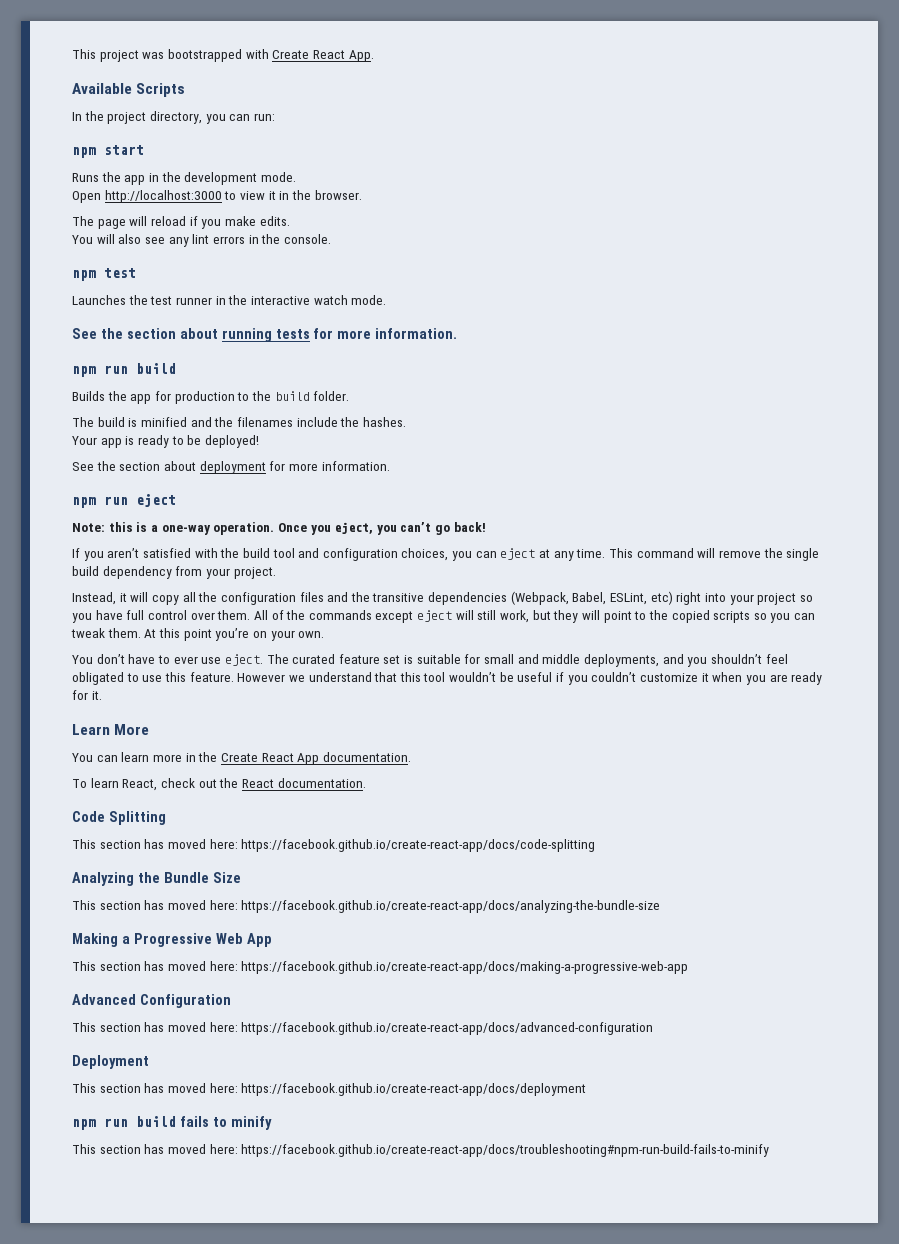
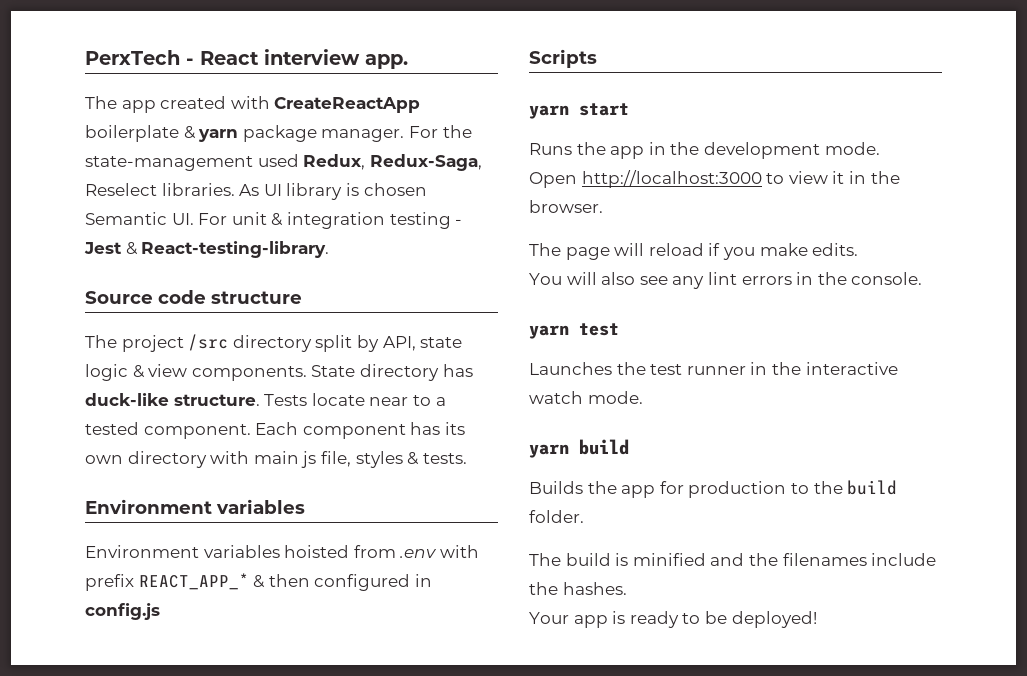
[72,49,374,62] [72,83,186,97] [72,111,275,124] [72,147,96,158] This project was bootstrapped with Create React App. // Available Scripts // In the project directory, you can run: // npm -> [85,49,408,69] [85,96,421,113] [85,125,472,142] [85,154,482,171] [85,183,427,200] [85,212,463,229] [84,241,330,258] [85,290,302,304] [85,334,463,352] [85,364,473,381] [85,393,446,406] [85,422,465,439] [85,451,467,468] [85,499,305,514] [85,545,479,558] [85,573,432,591] [85,603,160,620] [529,49,597,68] [529,105,569,119] PerxTech - React interview app. // The app created with CreateReactApp boilerplate & yarn package manager. For the state-management used Redux, Redux-Saga, Reselect libraries. As UI library is chosen Semantic UI. For unit & integration testing - Jest & React-testing-library. // Source code structure // The project /src directory split by API, state logic & view components. State directory has duck-like structure. Tests locate near to a tested component. Each component has its own directory with main js file, styles & tests. // Environment variables // Environment variables hoisted from .env with prefix REACT_APP_* & then configured in config.js // Scripts // yarn
[72,270,96,281] npm -> [529,325,569,339] yarn
[72,328,458,342] [72,365,128,377] See the section about running tests for more information. // npm run -> [529,444,569,458] yarn
[72,461,390,474] [72,494,176,508] [72,522,486,535] [72,548,820,561] [72,566,276,579] [72,591,813,605] [72,610,816,623] [71,628,325,641] [72,654,788,667] [72,672,823,685] [72,690,102,700] [72,724,150,735] [72,752,411,765] [72,778,366,791] [72,811,166,825] [72,839,596,852] [72,872,241,886] [72,900,661,913] [72,933,272,947] [72,961,689,974] [72,994,231,1008] [72,1022,654,1035] [72,1055,149,1069] [72,1083,587,1096] [72,1116,272,1130] [72,1144,770,1157] // See the section about deployment for more information. // npm run eject // Note: this is a one-way operation. Once you eject, you can’t go back! // If you aren’t satisfied with the build tool and configuration choices, you can eject at any time. This command will remove the single build dependency from your project. // Instead, it will copy all the configuration files and the transitive dependencies (Webpack, Babel, ESLint, etc) right into your project so you have full control over them. All of the commands except eject will still work, but they will point to the copied scripts so you can tweak them. At this point you’re on your own. // You don’t have to ever use eject. The curated feature set is suitable for small and middle deployments, and you shouldn’t feel obligated to use this feature. However we understand that this tool wouldn’t be useful if you couldn’t customize it when you are ready for it. // Learn More // You can learn more in the Create React App documentation. // To learn React, check out the React documentation. // Code Splitting // This section has moved here: https://facebook.github.io/create-react-app/docs/code-splitting // Analyzing the Bundle Size // This section has moved here: https://facebook.github.io/create-react-app/docs/analyzing-the-bundle-size // Making a Progressive Web App // This section has moved here: https://facebook.github.io/create-react-app/docs/making-a-progressive-web-app // Advanced Configuration // This section has moved here: https://facebook.github.io/create-react-app/docs/advanced-configuration // Deployment // This section has moved here: https://facebook.github.io/create-react-app/docs/deployment // npm run build fails to minify // This section has moved here: https://facebook.github.io/create-react-app/docs/troubleshooting#npm-run-build-fails-to-minify -> (817, 619) none

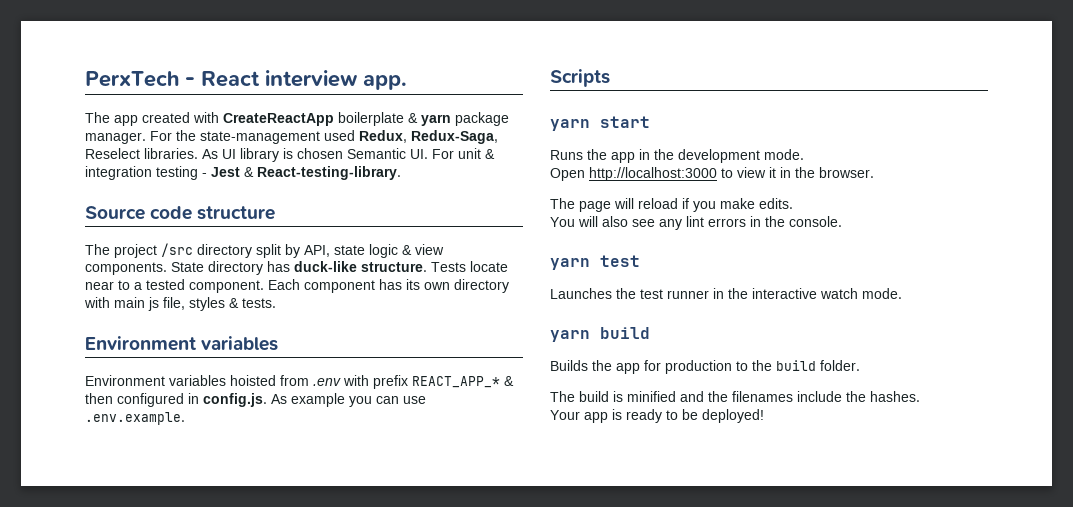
[85,603,160,620] config.js -> [203,393,426,407] [85,412,185,425] config.js. As example you can use .env.example.

